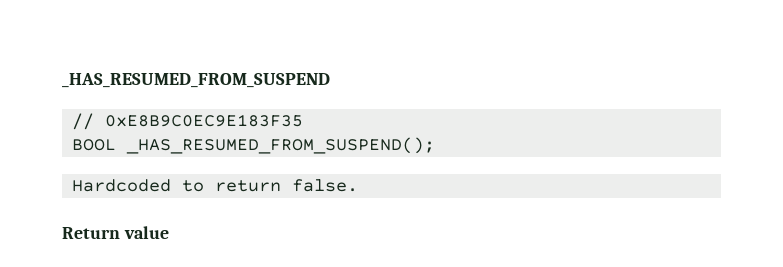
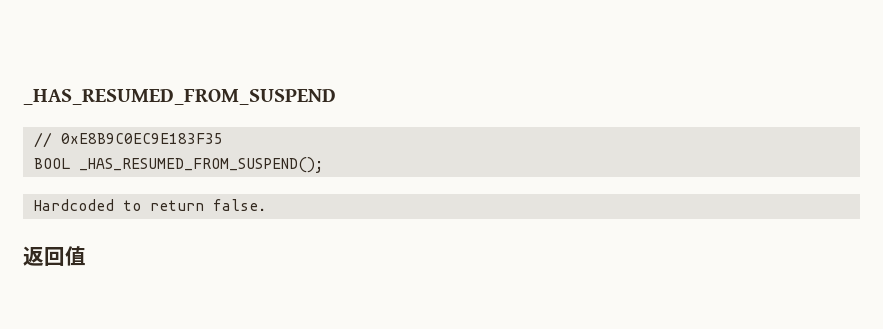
[62,226,169,239] Return value -> [23,246,86,266] 返回值

